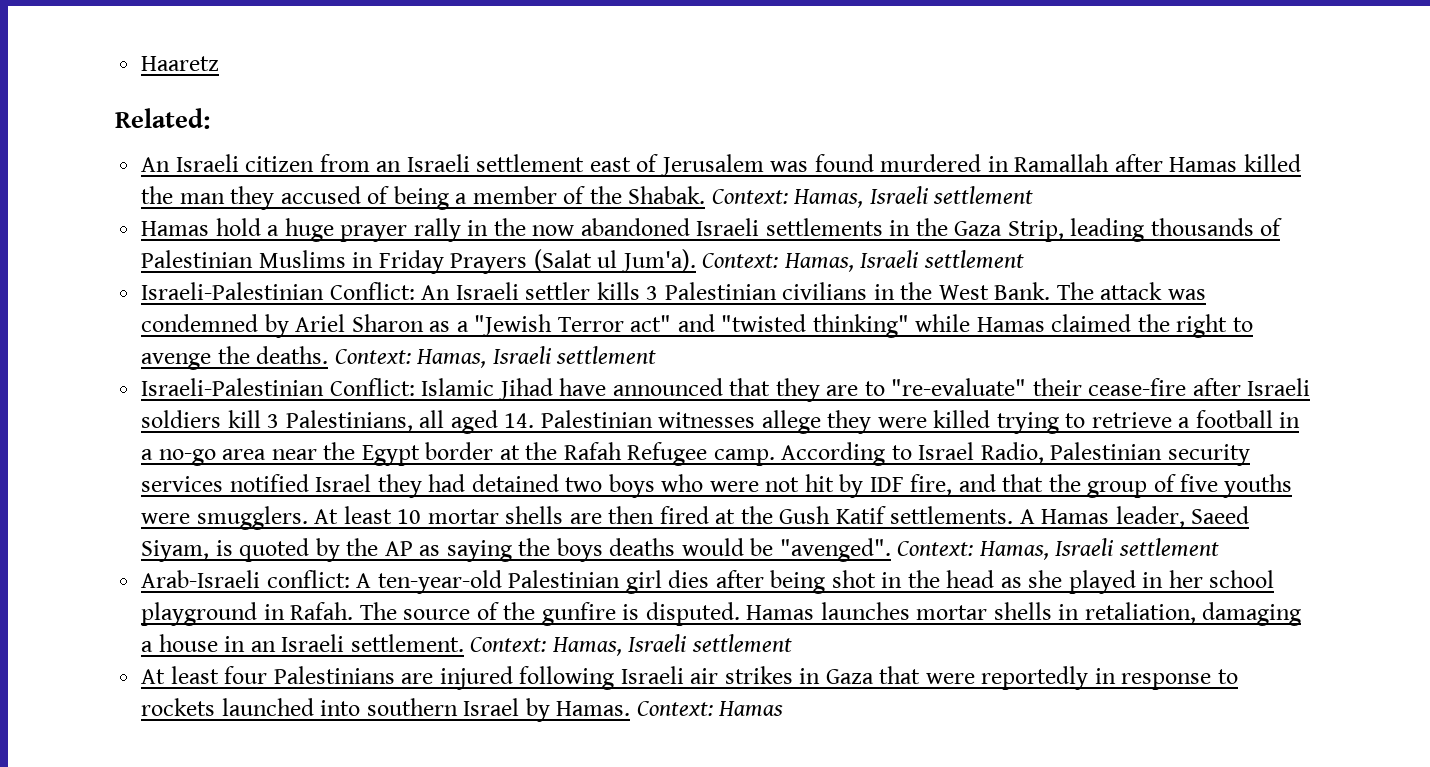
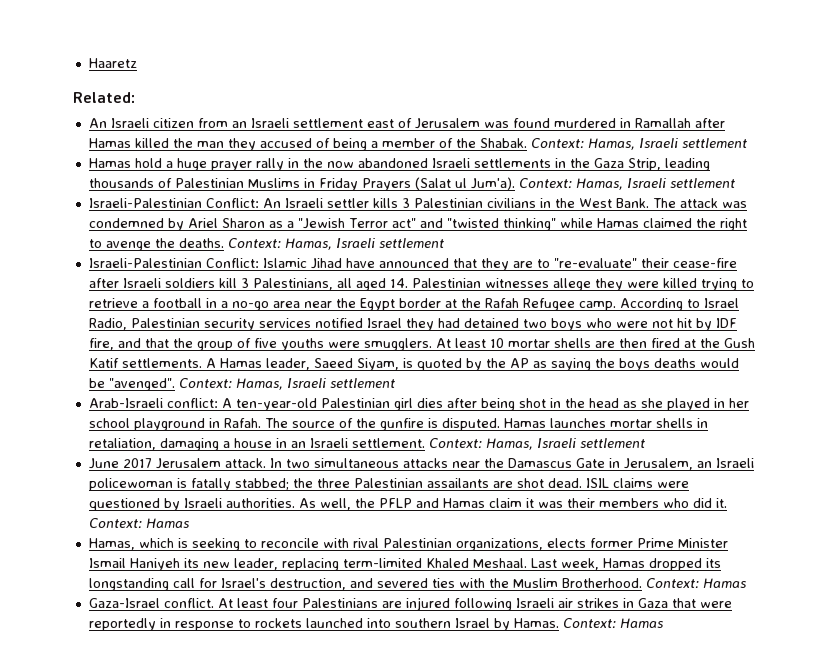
(792, 643) none -> [88,458,754,470] [88,478,689,491] [88,498,727,511] [88,518,189,529] [88,538,728,551] [88,558,721,571] [88,578,746,591] [88,598,214,608] June 2017 Jerusalem attack. In two simultaneous attacks near the Damascus Gate in Jerusalem, an Israeli policewoman is fatally stabbed; the three Palestinian assailants are shot dead. ISIL claims were questioned by Israeli authorities. As well, the PFLP and Hamas claim it was their members who did it. Context: Hamas // Hamas, which is seeking to reconcile with rival Palestinian organizations, elects former Prime Minister Ismail Haniyeh its new leader, replacing term-limited Khaled Meshaal. Last week, Hamas dropped its longstanding call for Israel's destruction, and severed ties with the Muslim Brotherhood. Context: Hamas // Gaza-Israel conflict.

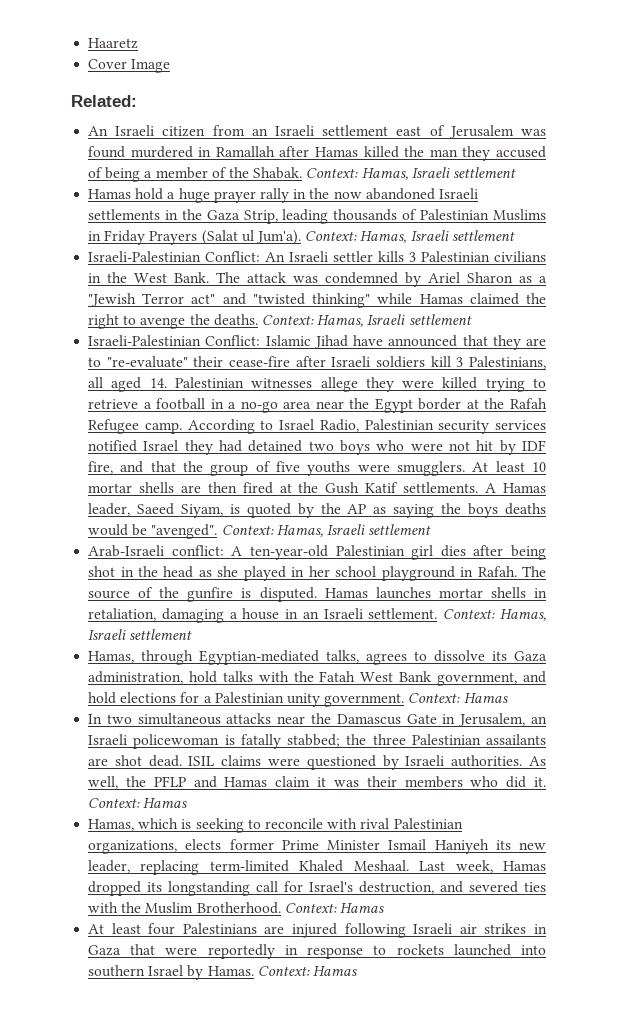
(137, 63) none -> [88,59,171,73] // Cover Image
[88,458,266,469] June 2017 Jerusalem attack. -> [88,650,547,665] [88,671,546,686] [88,692,508,707] Hamas, through Egyptian-mediated talks, agrees to dissolve its Gaza administration, hold talks with the Fatah West Bank government, and hold elections for a Palestinian unity government. Context: Hamas //
[88,598,214,608] Gaza-Israel conflict. -> (384, 908) none

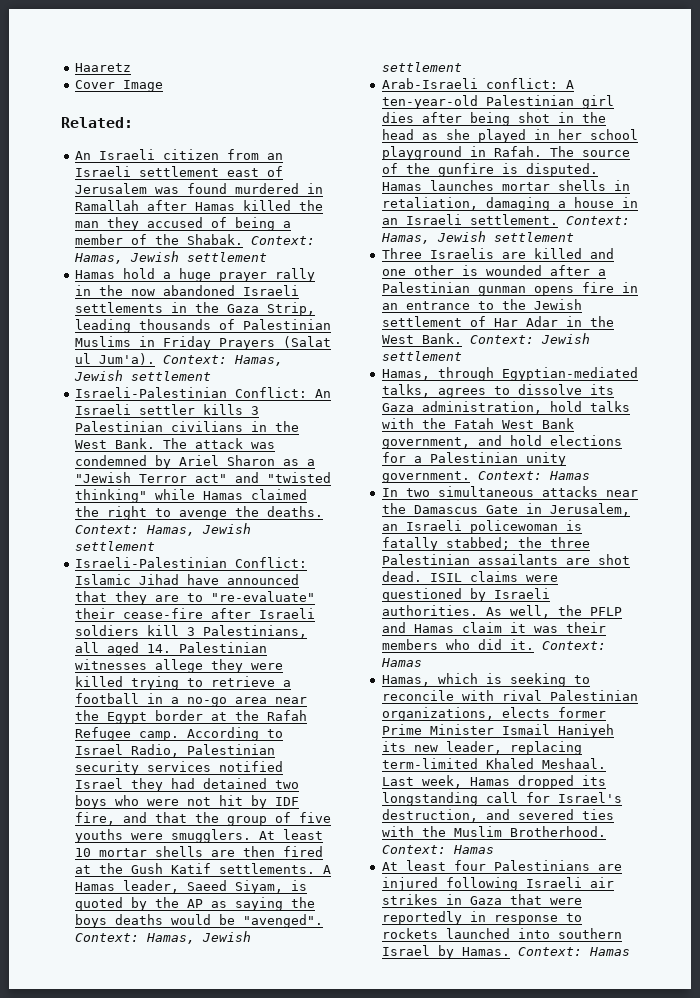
[411,167,450,178] Israeli -> [129,251,179,262] Jewish
[410,230,449,241] Israeli -> [73,370,123,381] Jewish
[367,314,406,325] Israeli -> [201,523,251,534] Jewish
[326,524,365,535] Israeli -> [201,931,251,942] Jewish
[88,629,127,640] Israeli -> [436,231,574,242] [381,248,614,259] [381,265,606,276] [381,282,638,296] [381,299,582,310] [381,316,614,327] [381,333,590,344] Jewish settlement // Three Israelis are killed and one other is wounded after a Palestinian gunman opens fire in an entrance to the Jewish settlement of Har Adar in the West Bank. Context: Jewish

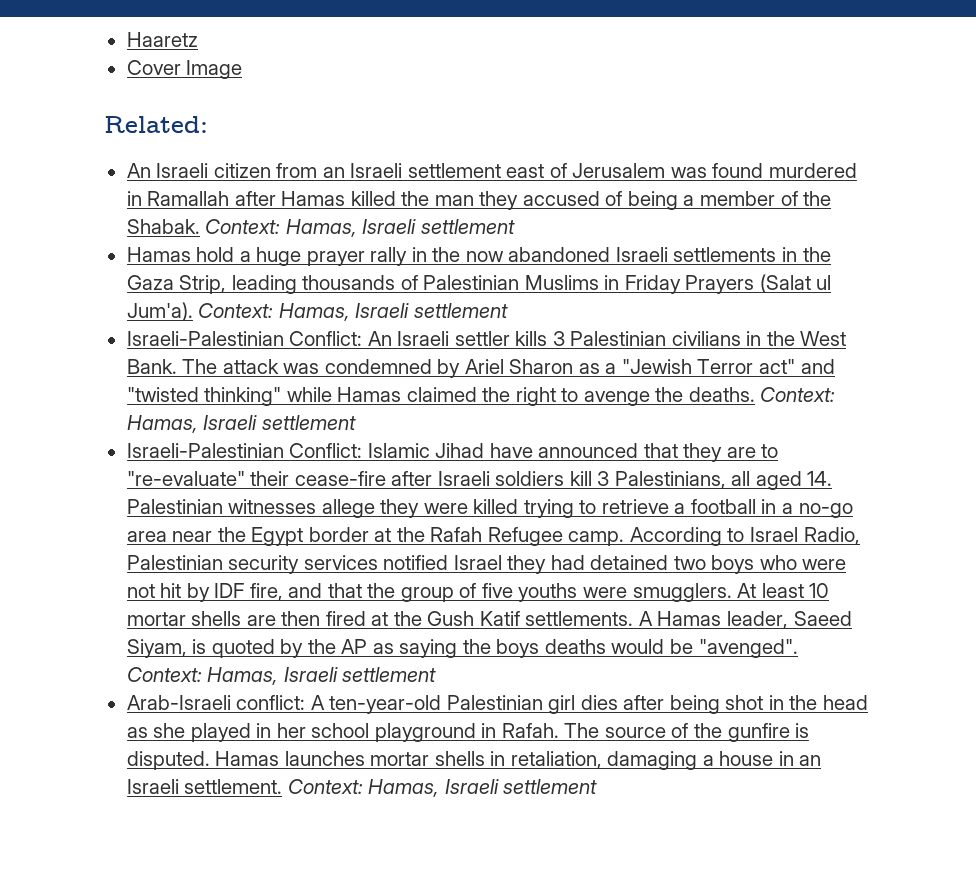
[129,251,179,262] Jewish -> [362,219,417,234] Israeli
[73,370,123,381] Jewish -> [355,303,410,318] Israeli
[201,523,251,534] Jewish -> [203,415,258,430] Israeli
[201,931,251,942] Jewish -> [283,667,338,682] Israeli
[436,231,574,242] [381,248,614,259] [381,265,606,276] [381,282,638,296] [381,299,582,310] [381,316,614,327] [381,333,590,344] [381,351,462,361] [381,367,638,381] [381,384,614,398] [381,401,630,414] [381,418,574,429] [381,435,622,449] [381,452,566,466] [381,471,590,483] [381,486,638,497] [381,503,630,516] [381,520,582,534] [381,537,590,551] [381,554,630,565] [381,571,558,582] [381,588,550,602] [381,605,622,618] [381,622,606,633] [381,639,606,650] [380,658,422,667] [381,673,590,687] [381,690,638,701] [381,707,606,721] [381,724,614,738] [381,741,582,755] [381,758,606,769] [381,775,606,789] [381,792,622,806] [381,809,614,822] [381,826,606,837] [381,845,494,854] [381,860,622,871] [381,877,614,891] [381,894,582,905] [381,911,582,925] [381,928,622,939] [381,945,630,959] Jewish settlement // Three Israelis are killed and one other is wounded after a Palestinian gunman opens fire in an entrance to the Jewish settlement of Har Adar in the West Bank. Context: Jewish settlement // Hamas, through Egyptian-mediated talks, agrees to dissolve its Gaza administration, hold talks with the Fatah West Bank government, and hold elections for a Palestinian unity government. Context: Hamas // In two simultaneous attacks near the Damascus Gate in Jerusalem, an Israeli policewoman is fatally stabbed; the three Palestinian assailants are shot dead. ISIL claims were questioned by Israeli authorities. As well, the PFLP and Hamas claim it was their members who did it. Context: Hamas // Hamas, which is seeking to reconcile with rival Palestinian organizations, elects former Prime Minister Ismail Haniyeh its new leader, replacing term-limited Khaled Meshaal. Last week, Hamas dropped its longstanding call for Israel's destruction, and severed ties with the Muslim Brotherhood. Context: Hamas // At least four Palestinians are injured following Israeli air strikes in Gaza that were reportedly in response to rockets launched into southern Israel by Hamas. Context: Hamas -> [444,779,598,794] Israeli settlement

